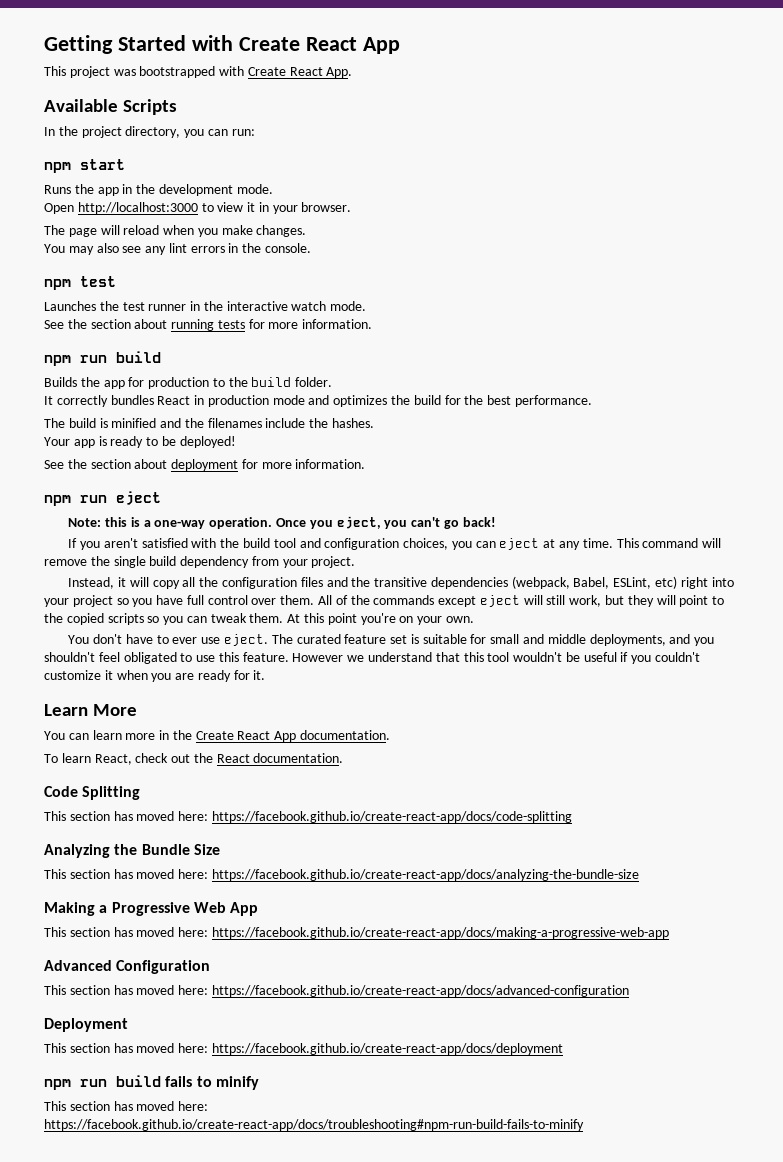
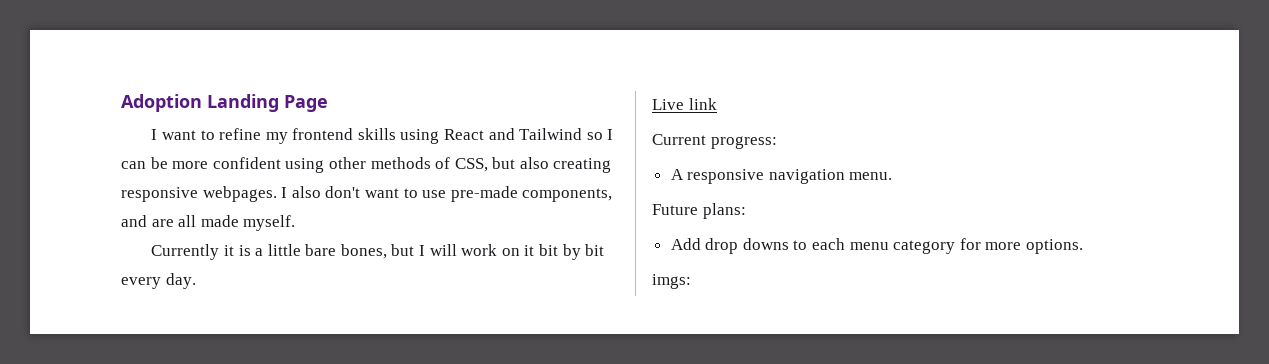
[44,35,400,54] [44,66,353,78] [44,99,178,115] [44,126,255,138] [44,159,125,173] [44,184,273,196] [44,202,352,214] [44,225,307,237] [44,243,312,255] [44,276,116,290] [44,301,367,311] [44,319,373,331] [44,351,161,366] [44,377,333,389] [44,395,592,407] [44,418,375,428] [44,436,236,448] [44,459,366,471] [44,491,161,506] [68,516,496,529] [68,538,722,550] [44,556,356,568] [68,576,734,589] [44,595,725,607] [44,613,474,625] [68,634,715,646] [44,652,701,664] [44,670,266,682] [44,704,138,716] [44,730,391,742] [44,753,344,765] [44,786,141,800] [44,811,572,823] [44,844,220,858] [44,869,639,881] [44,902,259,916] [44,927,669,939] [44,960,211,974] [44,985,629,997] [44,1018,128,1032] [44,1043,563,1055] [44,1075,259,1090] [44,1101,209,1111] [44,1119,584,1131] Getting Started with Create React App // This project was bootstrapped with Create React App. // Available Scripts // In the project directory, you can run: // npm start // Runs the app in the development mode. // Open http://localhost:3000 to view it in your browser. // The page will reload when you make changes. // You may also see any lint errors in the console. // npm test // Launches the test runner in the interactive watch mode. // See the section about running tests for more information. // npm run build // Builds the app for production to the build folder. // It correctly bundles React in production mode and optimizes the build for the best performance. // The build is minified and the filenames include the hashes. // Your app is ready to be deployed! // See the section about deployment for more information. // npm run eject // Note: this is a one-way operation. Once you eject, you can't go back! // If you aren't satisfied with the build tool and configuration choices, you can eject at any time. This command will remove the single build dependency from your project. // Instead, it will copy all the configuration files and the transitive dependencies (webpack, Babel, ESLint, etc) right into your project so you have full control over them. All of the commands except eject will still work, but they will point to the copied scripts so you can tweak them. At this point you're on your own. // You don't have to ever use eject. The curated feature set is suitable for small and middle deployments, and you shouldn't feel obligated to use this feature. However we understand that this tool wouldn't be useful if you couldn't customize it when you are ready for it. // Learn More // You can learn more in the Create React App documentation. // To learn React, check out the React documentation. // Code Splitting // This section has moved here: https://facebook.github.io/create-react-app/docs/code-splitting // Analyzing the Bundle Size // This section has moved here: https://facebook.github.io/create-react-app/docs/analyzing-the-bundle-size // Making a Progressive Web App // This section has moved here: https://facebook.github.io/create-react-app/docs/making-a-progressive-web-app // Advanced Configuration // This section has moved here: https://facebook.github.io/create-react-app/docs/advanced-configuration // Deployment // This section has moved here: https://facebook.github.io/create-react-app/docs/deployment // npm run build fails to minify // This section has moved here: https://facebook.github.io/create-react-app/docs/troubleshooting#npm-run-build-fails-to-minify -> [121,94,328,112] [151,128,614,144] [121,157,612,173] [121,186,613,202] [121,215,296,231] [151,244,605,260] [121,273,196,289] [652,98,717,110] [652,134,777,149] [670,169,893,184] [652,203,746,219] [670,238,1084,254] [652,274,691,289] Adoption Landing Page // I want to refine my frontend skills using React and Tailwind so I can be more confident using other methods of CSS, but also creating responsive webpages. I also don't want to use pre-made components, and are all made myself. // Currently it is a little bare bones, but I will work on it bit by bit every day. // Live link // Current progress: // A responsive navigation menu. // Future plans: // Add drop downs to each menu category for more options. // imgs:

